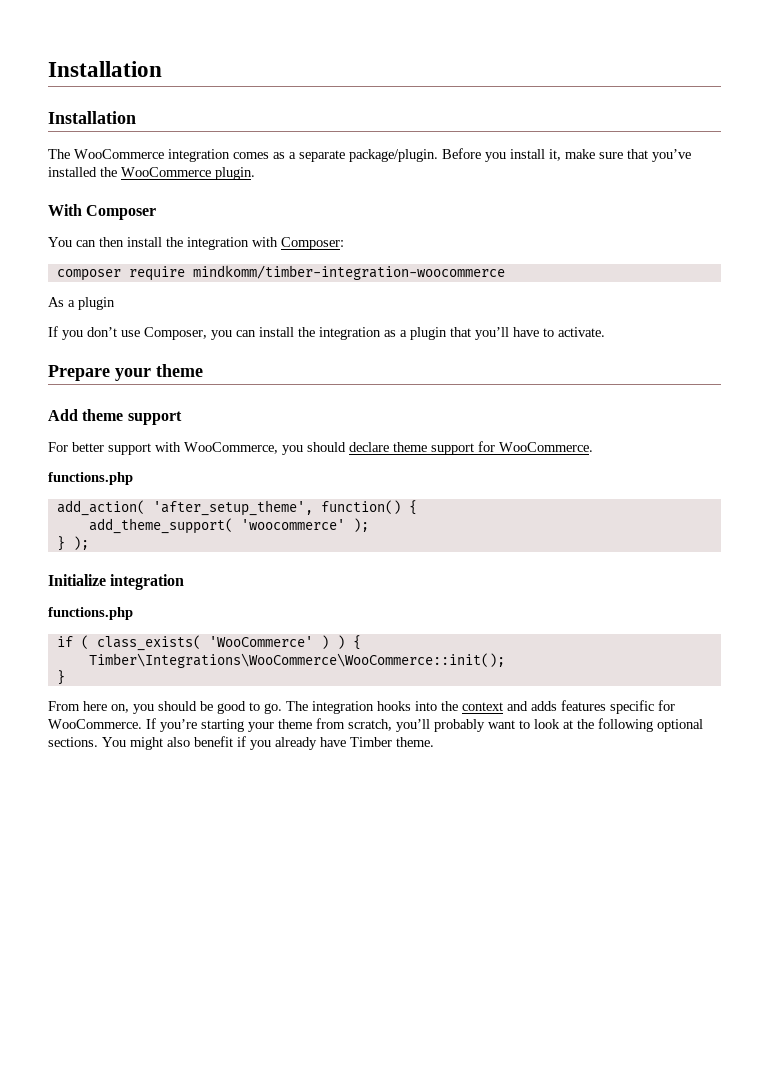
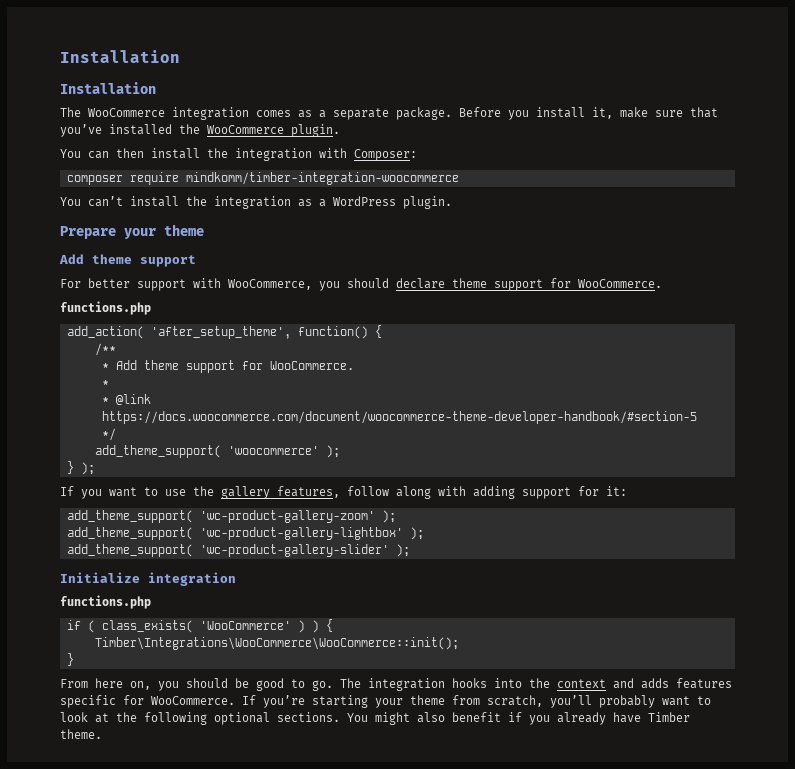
[349,149,438,162] package/plugin. -> [396,107,452,120] package.
[48,204,157,220] // With Composer -> (340, 130) none
[48,297,115,310] [48,326,256,340] As a plugin // If you don’t use Composer, you can -> [60,196,123,207] You can’t
[410,327,605,340] plugin that you’ll have to activate. -> [333,196,452,209] WordPress plugin.
(417, 507) none -> [94,343,116,356] [101,360,354,373] [101,380,109,387] [101,394,151,405] [101,411,697,424] [101,428,116,441] // /** // * Add theme support for WooCommerce. // * // * @link https://docs.woocommerce.com/document/woocommerce-theme-developer-handbook/#section-5 // */
(89, 543) none -> [60,486,627,499] [66,510,396,523] [66,527,424,540] [66,544,410,557] // If you want to use the gallery features, follow along with adding support for it: // add_theme_support( 'wc-product-gallery-zoom' ); // add_theme_support( 'wc-product-gallery-lightbox' ); // add_theme_support( 'wc-product-gallery-slider' );

